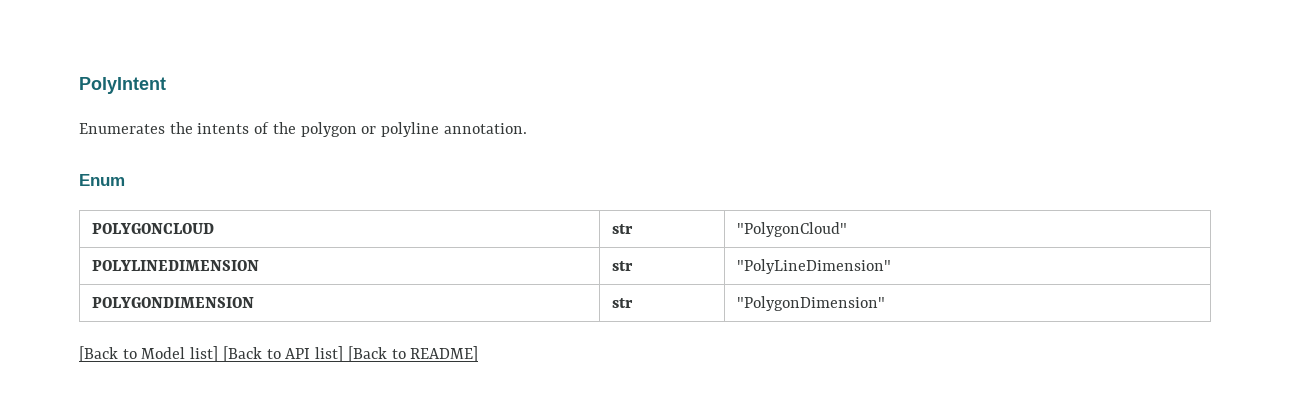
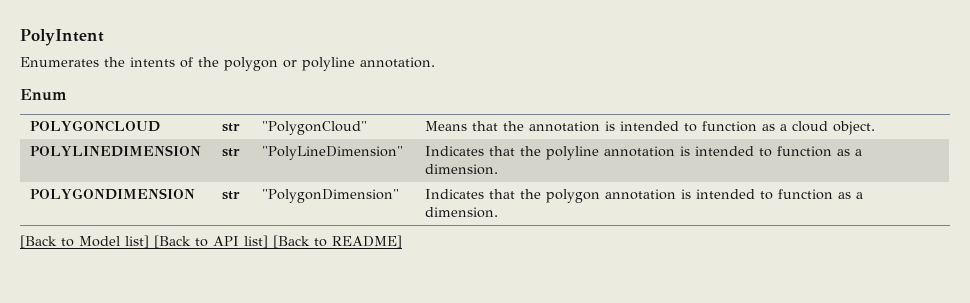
[91,260,259,271] [611,261,633,271] [736,259,891,274] [91,297,254,308] [611,298,633,308] [736,296,885,311] // POLYLINEDIMENSION | str | "PolyLineDimension" // POLYGONDIMENSION | str | "PolygonDimension" -> [425,121,876,135] [30,145,202,157] [222,148,241,157] [262,146,404,160] [425,146,863,160] [425,164,499,175] [30,188,196,200] [222,191,241,200] [262,189,400,203] [425,189,864,203] [425,207,499,218] | Means that the annotation is intended to function as a cloud object. // POLYLINEDIMENSION | str | "PolyLineDimension" | Indicates that the polyline annotation is intended to function as a dimension. // POLYGONDIMENSION | str | "PolygonDimension" | Indicates that the polygon annotation is intended to function as a dimension.

